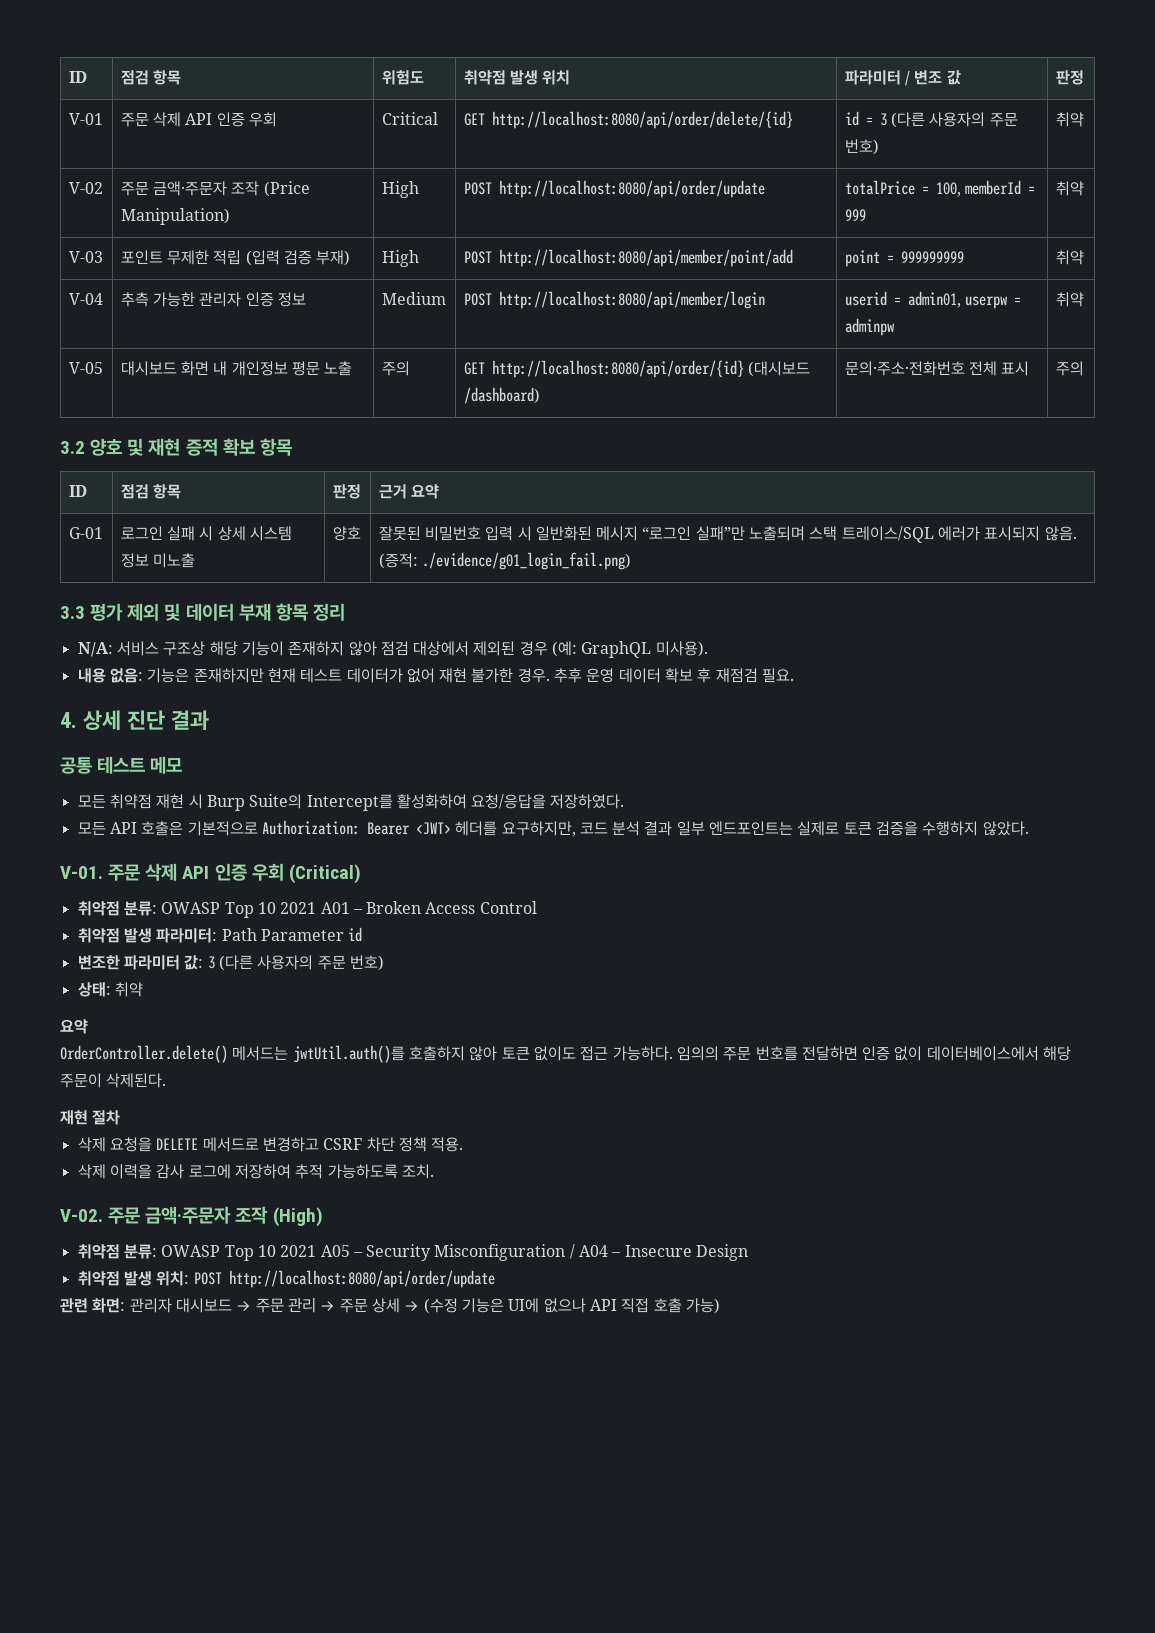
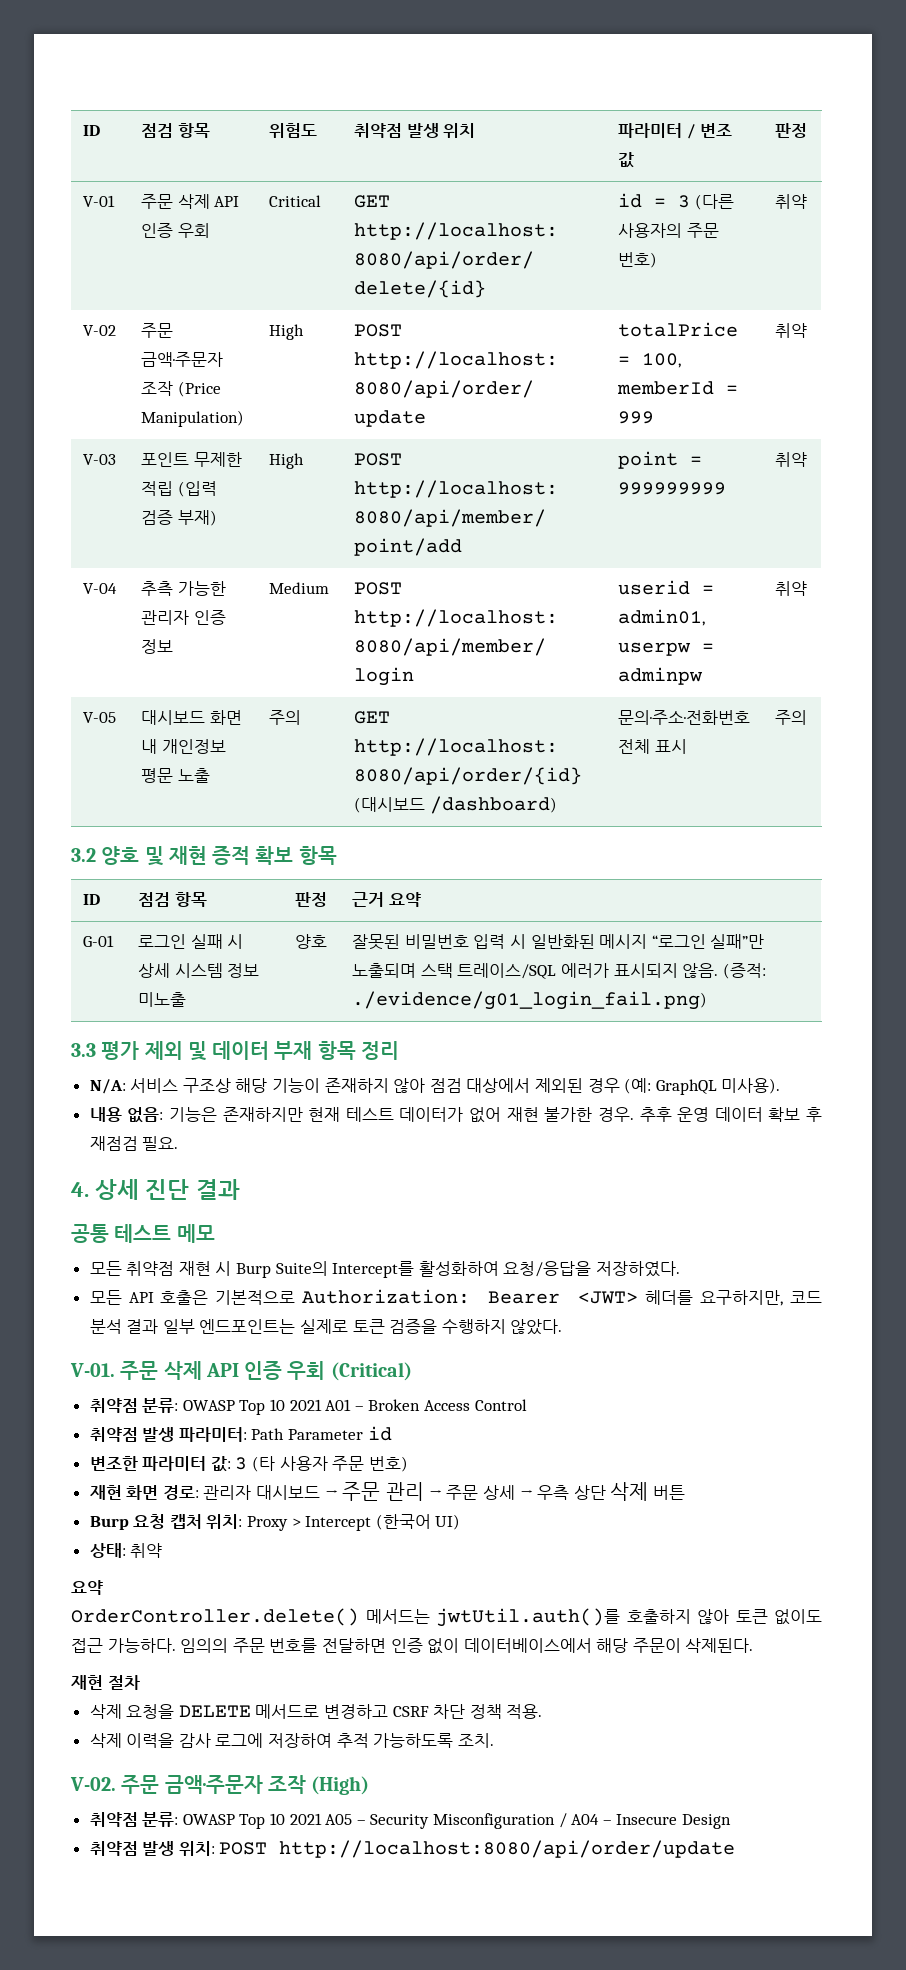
[218,955,384,971] (다른 사용자의 주문 번호) -> [252,1456,408,1472] [89,1482,685,1501] [89,1514,461,1531] (타 사용자 주문 번호) // 재현 화면 경로: 관리자 대시보드 → 주문 관리 → 주문 상세 → 우측 상단 삭제 버튼 // Burp 요청 캡처 위치: Proxy > Intercept (한국어 UI)
[60,1297,720,1314] // 관련 화면: 관리자 대시보드 → 주문 관리 → 주문 상세 → (수정 기능은 UI에 없으나 API 직접 호출 가능) -> (736, 1849) none

